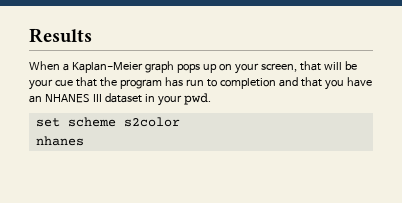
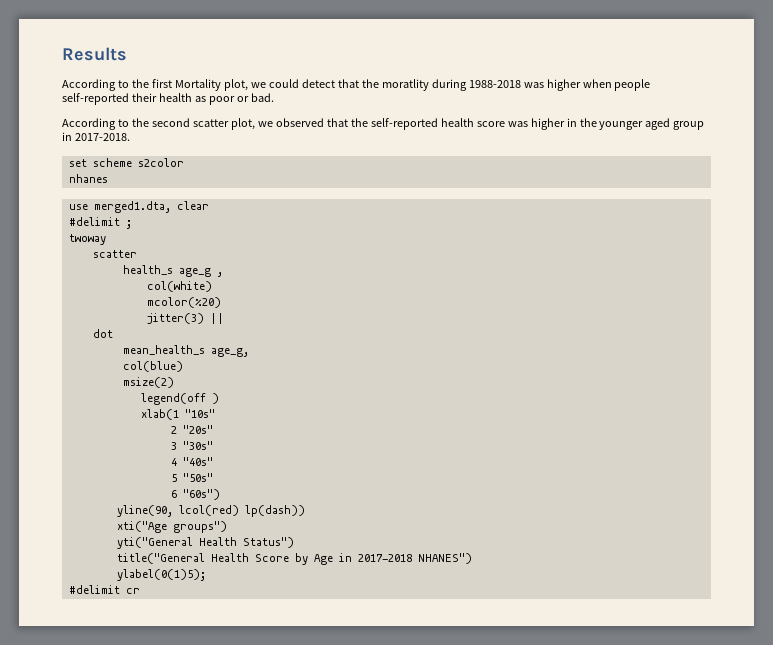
[29,61,357,74] [29,77,372,90] [29,93,211,106] [35,117,180,127] [35,136,84,146] When a Kaplan-Meier graph pops up on your screen, that will be your cue that the program has run to completion and that you have an NHANES III dataset in your pwd. // set scheme s2color // nhanes -> [62,79,651,91] [62,93,274,105] [62,118,705,130] [62,132,130,141] [68,158,184,167] [68,174,108,183] [68,201,209,213] [68,217,132,229] [68,234,106,245] [92,250,137,258] [122,265,223,277] [146,281,212,292] [146,297,221,308] [146,313,224,324] [92,329,113,338] [122,345,249,357] [122,361,183,372] [122,377,174,388] [140,393,219,405] [140,409,215,420] [170,425,213,434] [170,441,213,450] [170,457,213,466] [170,473,213,482] [170,489,220,500] [116,505,305,517] [116,521,227,533] [116,537,294,549] [116,553,472,565] [116,569,206,581] [68,585,140,594] According to the first Mortality plot, we could detect that the moratlity during 1988-2018 was higher when people self-reported their health as poor or bad. // According to the second scatter plot, we observed that the self-reported health score was higher in the younger aged group in 2017-2018. // set scheme s2color // nhanes // use merged1.dta, clear // #delimit ; // twoway // scatter // health_s age_g , // col(white) // mcolor(%20) // jitter(3) || // dot // mean_health_s age_g, // col(blue) // msize(2) // legend(off ) // xlab(1 "10s" // 2 "20s" // 3 "30s" // 4 "40s" // 5 "50s" // 6 "60s") // yline(90, lcol(red) lp(dash)) // xti("Age groups") // yti("General Health Status") // title("General Health Score by Age in 2017-2018 NHANES") // ylabel(0(1)5); // #delimit cr

